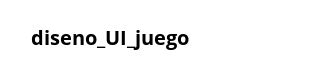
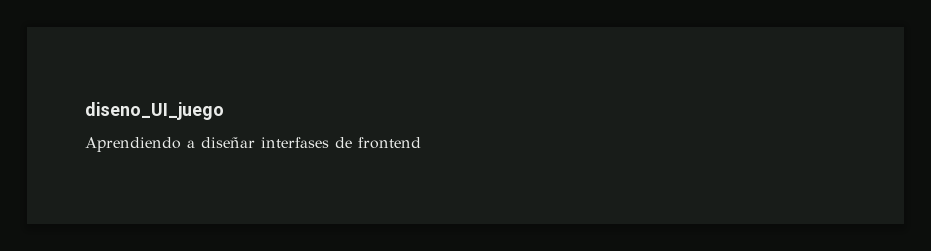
(189, 40) none -> [85,137,421,152] // Aprendiendo a diseñar interfases de frontend

